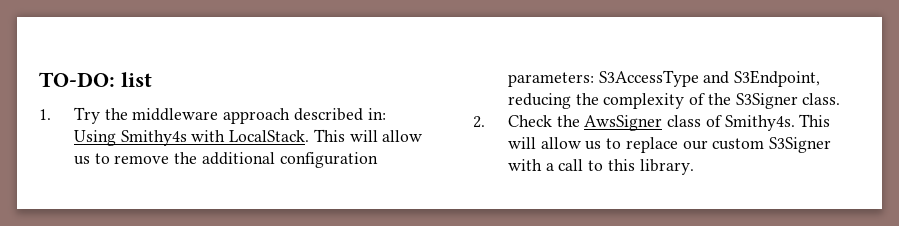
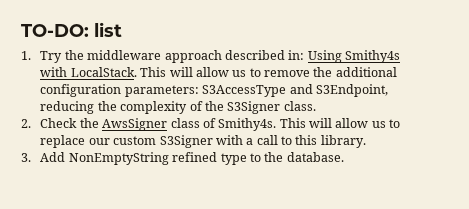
(694, 167) none -> [21,152,344,165] // 3. Add NonEmptyString refined type to the database.

